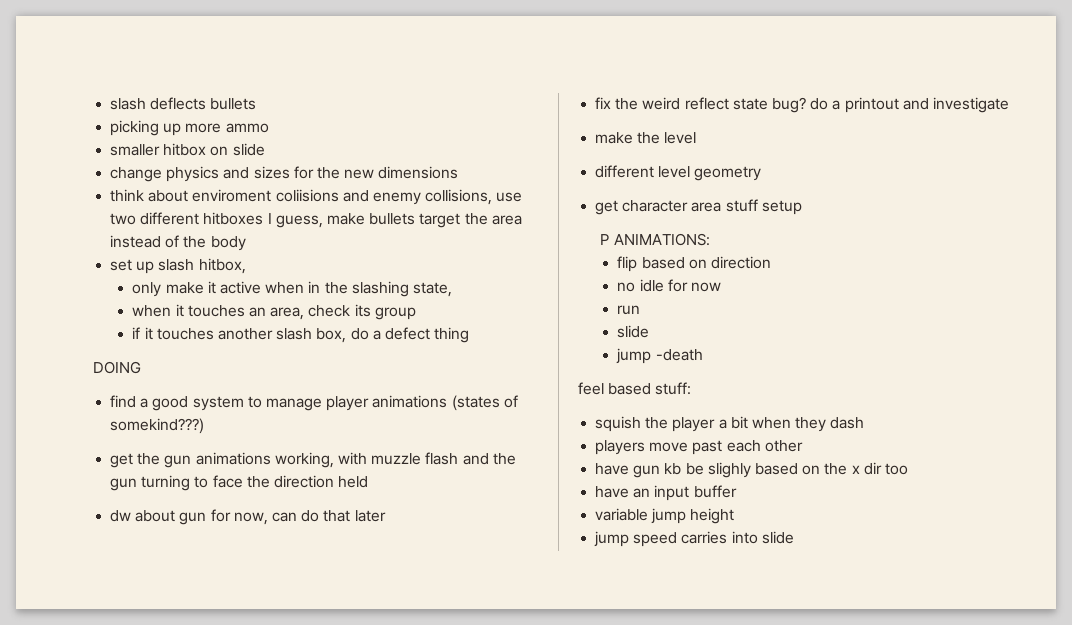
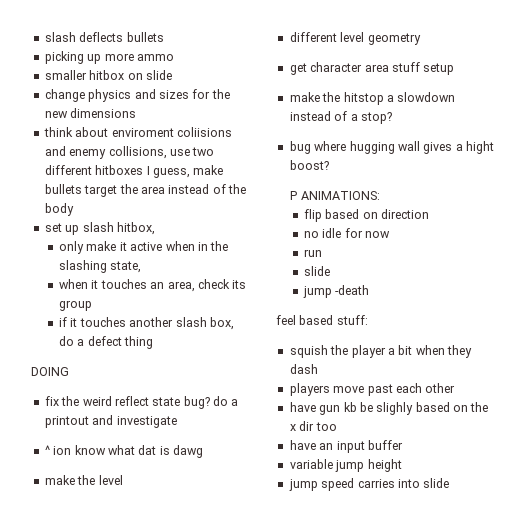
[110,395,518,411] [110,418,205,434] [110,452,516,468] [110,475,369,491] [110,509,386,525] // find a good system to manage player animations (states of somekind???) // get the gun animations working, with muzzle flash and the gun turning to face the direction held // dw about gun for now, can do that later -> (69, 371) none
(1009, 105) none -> [44,445,203,458] // ^ ion know what dat is dawg
(802, 207) none -> [289,92,456,105] [289,111,392,124] [289,141,494,154] [289,160,329,170] // make the hitstop a slowdown instead of a stop? // bug where hugging wall gives a hight boost?

